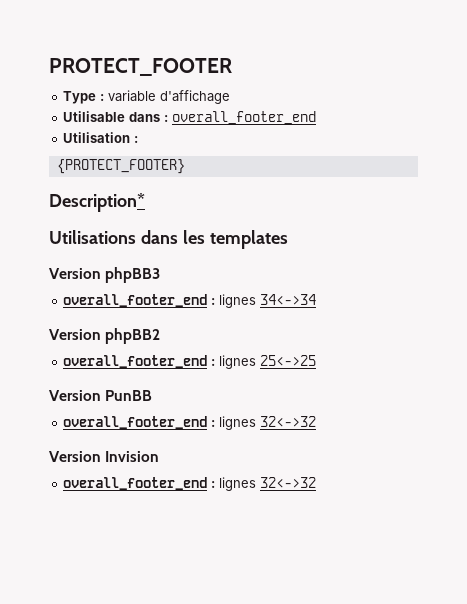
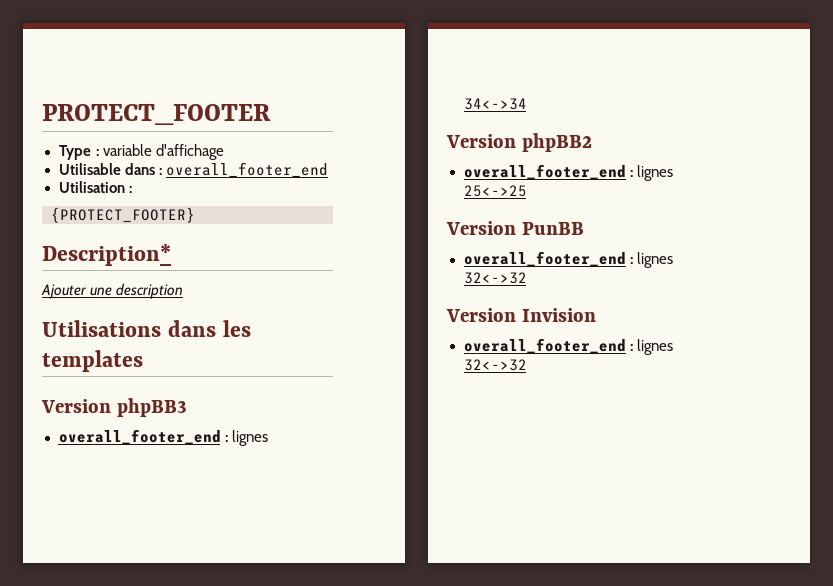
(145, 202) none -> [41,283,184,299] // Ajouter une description

